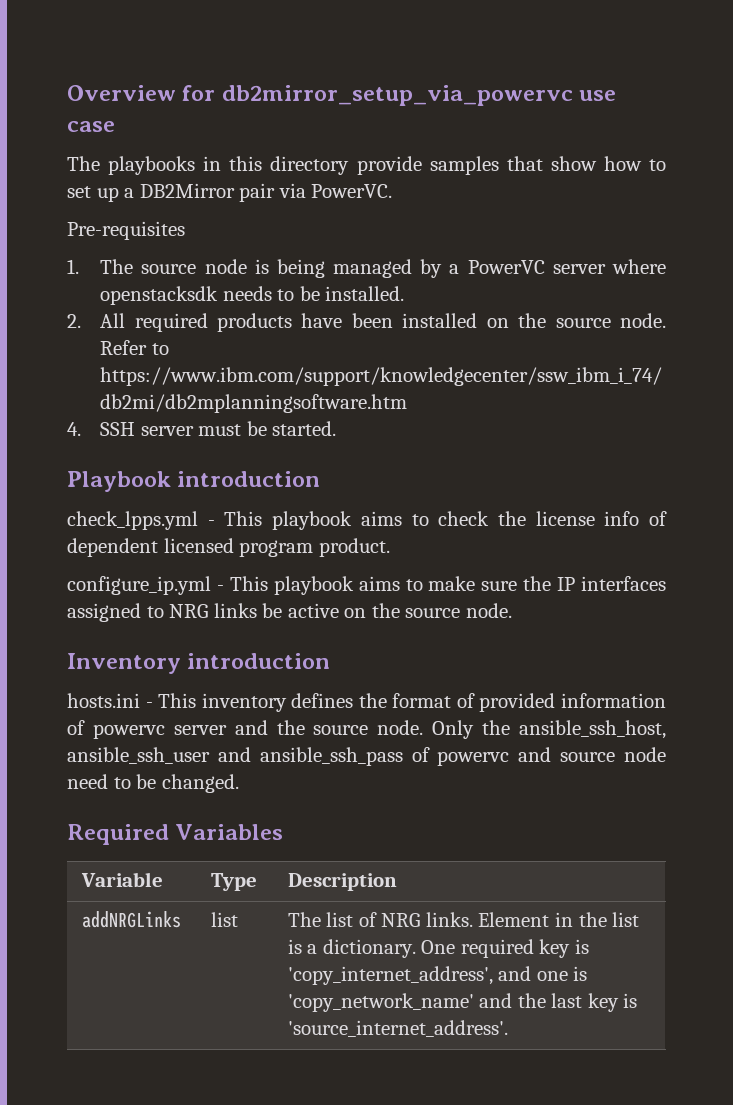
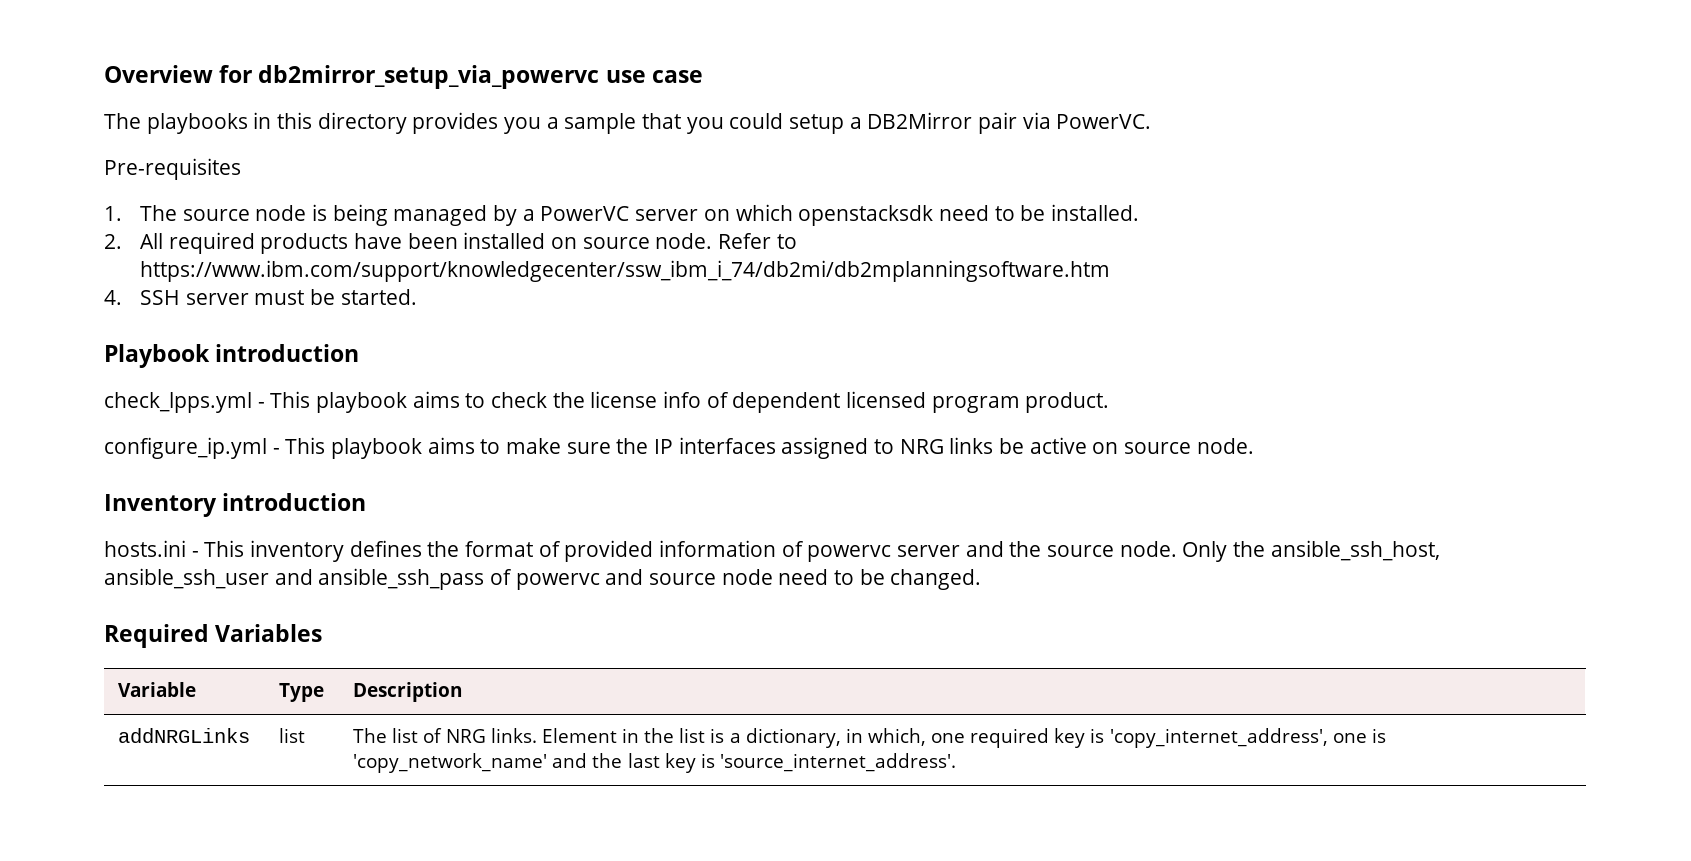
[356,156,667,175] [67,186,119,202] provide samples that show how to set up -> [412,112,845,134] provides you a sample that you could setup
[612,259,667,274] [100,286,272,305] where openstacksdk needs -> [703,204,989,226] on which openstacksdk need
[518,313,547,328] the -> (578, 243) none
[371,603,400,618] the -> (1119, 448) none
[322,939,456,958] dictionary. One -> [745,728,966,748] dictionary, in which, one
[498,966,532,981] and -> (1328, 738) none

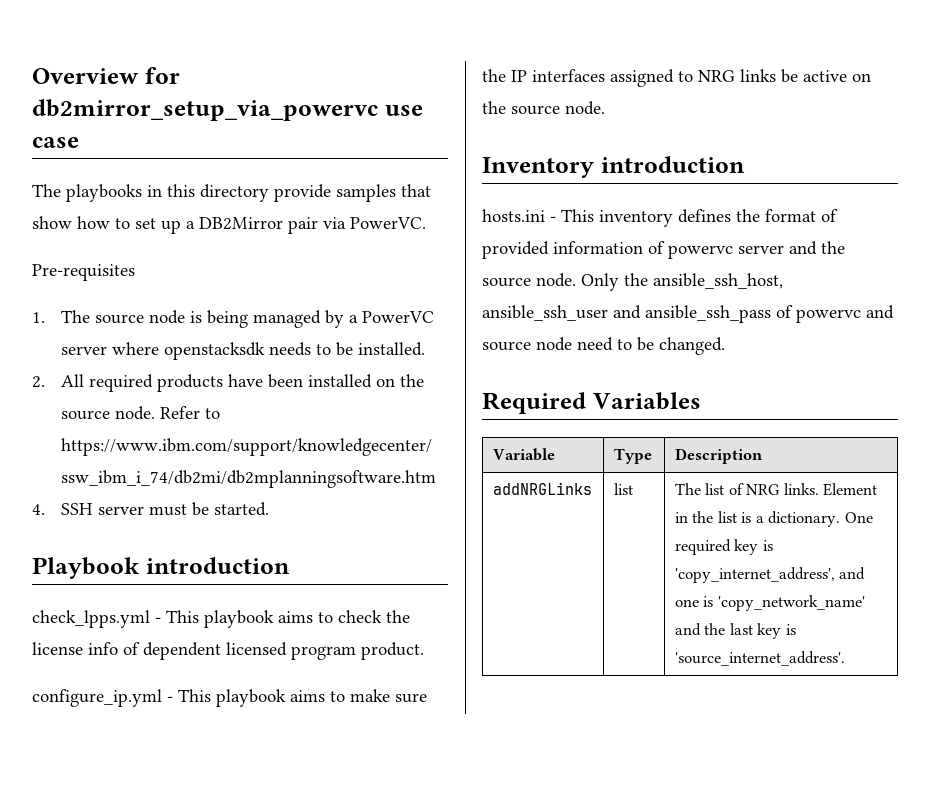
[412,112,845,134] provides you a sample that you could setup -> [274,184,431,202] [32,216,181,234] provide samples that show how to set up
[703,204,989,226] on which openstacksdk need -> [111,342,311,360] where openstacksdk needs
(578, 243) none -> [399,374,424,387] the
(1119, 448) none -> [482,101,506,114] the
[745,728,966,748] dictionary, in which, one -> [768,511,873,527] dictionary. One
(1328, 738) none -> [839,567,866,580] and

